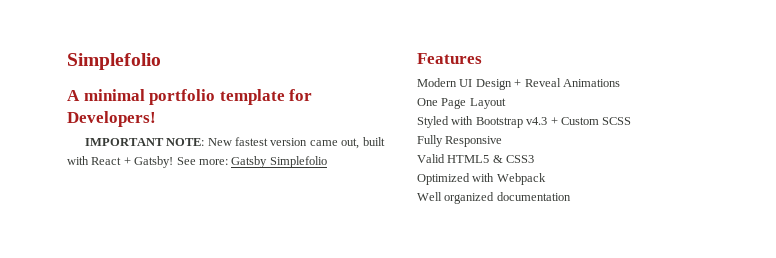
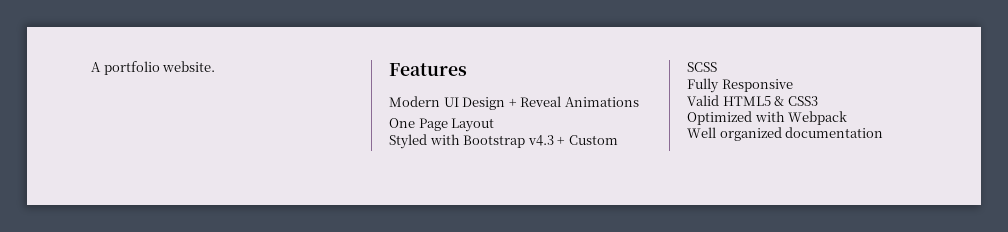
[67,53,161,70] [67,89,313,105] [67,111,156,127] [84,137,385,149] [67,156,327,168] Simplefolio // A minimal portfolio template for Developers! // IMPORTANT NOTE: New fastest version came out, built with React + Gatsby! See more: Gatsby Simplefolio -> [91,61,216,75] A portfolio website.

